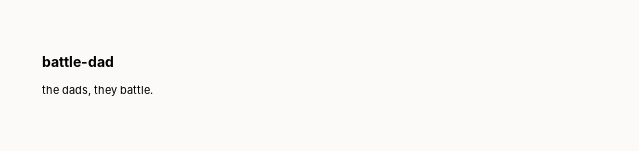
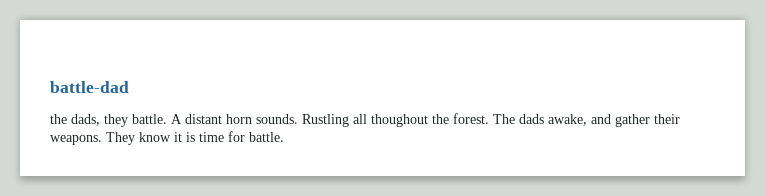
(153, 89) none -> [171,113,680,127] [50,131,284,145] A distant horn sounds. Rustling all thoughout the forest. The dads awake, and gather their weapons. They know it is time for battle.

